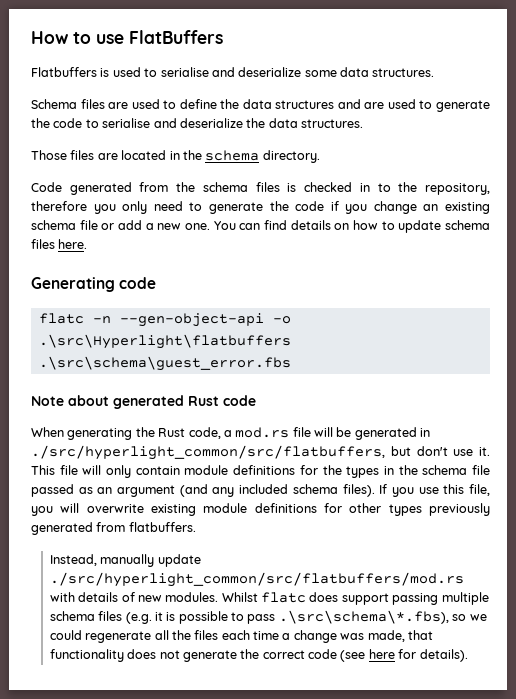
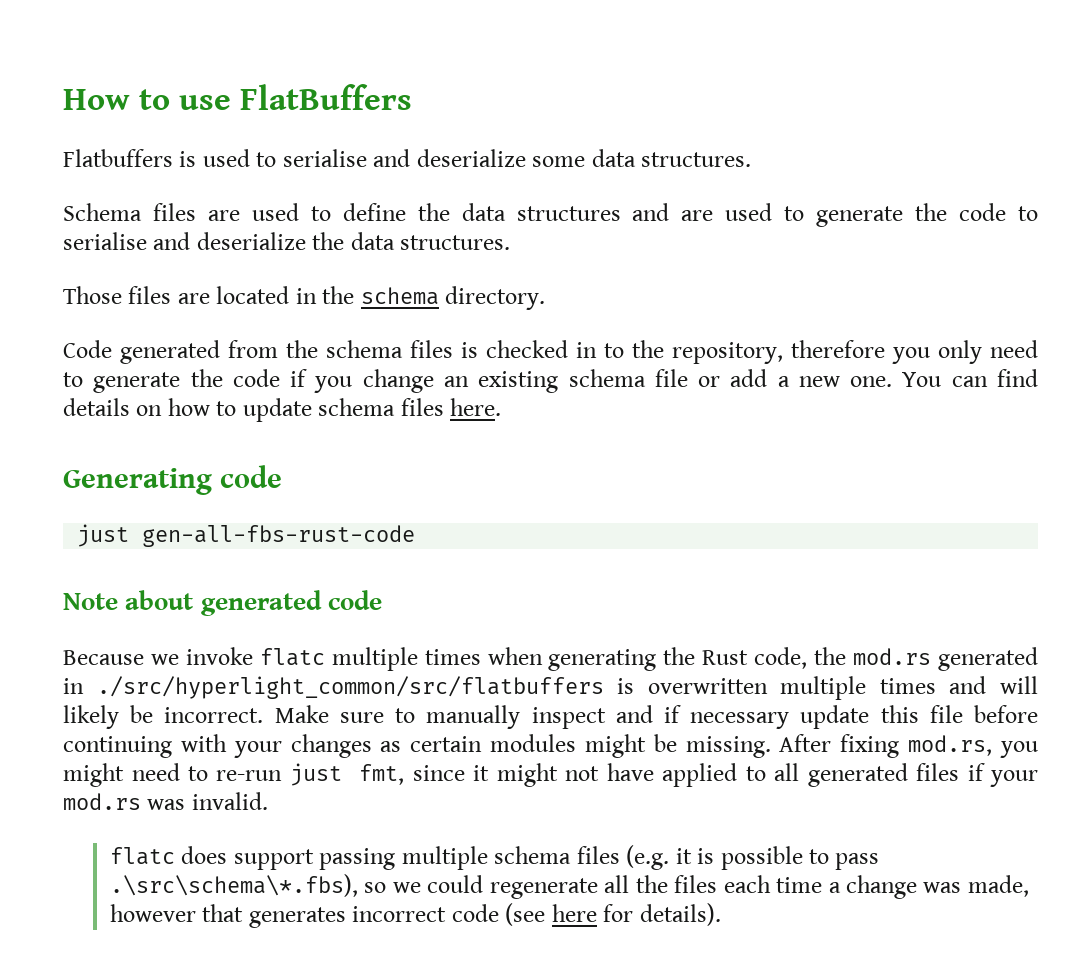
[38,313,291,327] [38,334,291,349] [38,356,291,371] flatc -n --gen-object-api -o .\src\Hyperlight\flatbuffers .\src\schema\guest_error.fbs -> [77,524,416,547] just gen-all-fbs-rust-code
[188,395,256,406] [31,427,431,440] [31,445,490,460] [31,465,490,478] [31,484,490,497] [31,503,490,516] [31,522,196,535] [49,554,201,567] [49,572,464,587] [49,592,258,602] Rust code // When generating the Rust code, a mod.rs file will be generated in ./src/hyperlight_common/src/flatbuffers, but don't use it. This file will only contain module definitions for the types in the schema file passed as an argument (and any included schema files). If you use this file, you will overwrite existing module definitions for other types previously generated from flatbuffers. // Instead, manually update ./src/hyperlight_common/src/flatbuffers/mod.rs with details of new modules. Whilst -> [327,590,382,610] [63,647,1038,671] [63,676,1038,700] [63,705,1038,729] [63,734,1038,758] [63,763,1039,787] [63,792,268,810] code // Because we invoke flatc multiple times when generating the Rust code, the mod.rs generated in ./src/hyperlight_common/src/flatbuffers is overwritten multiple times and will likely be incorrect. Make sure to manually inspect and if necessary update this file before continuing with your changes as certain modules might be missing. After fixing mod.rs, you might need to re-run just fmt, since it might not have applied to all generated files if your mod.rs was invalid. //
[407,630,433,640] [49,649,305,662] that functionality does not generate the correct -> [109,904,447,928] however that generates incorrect

